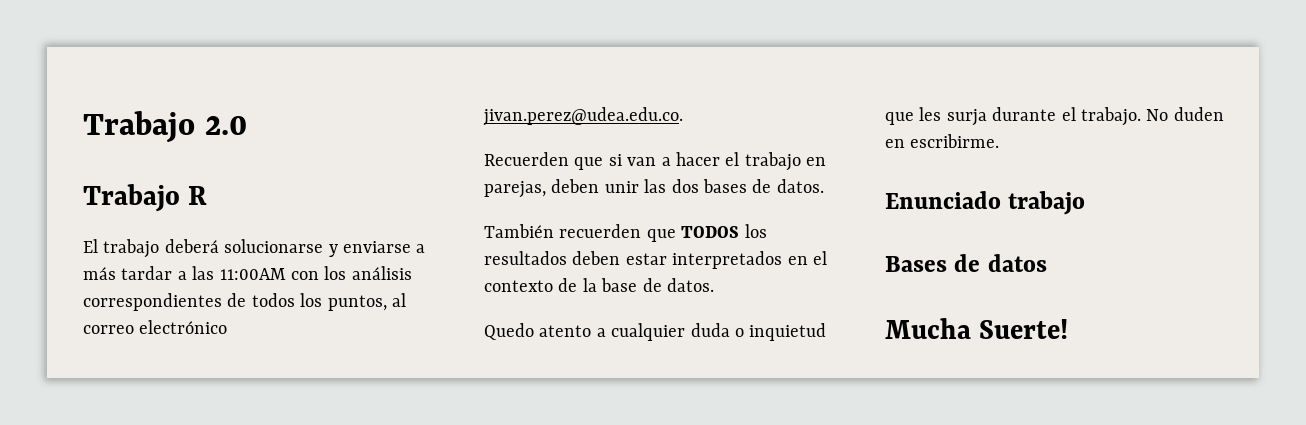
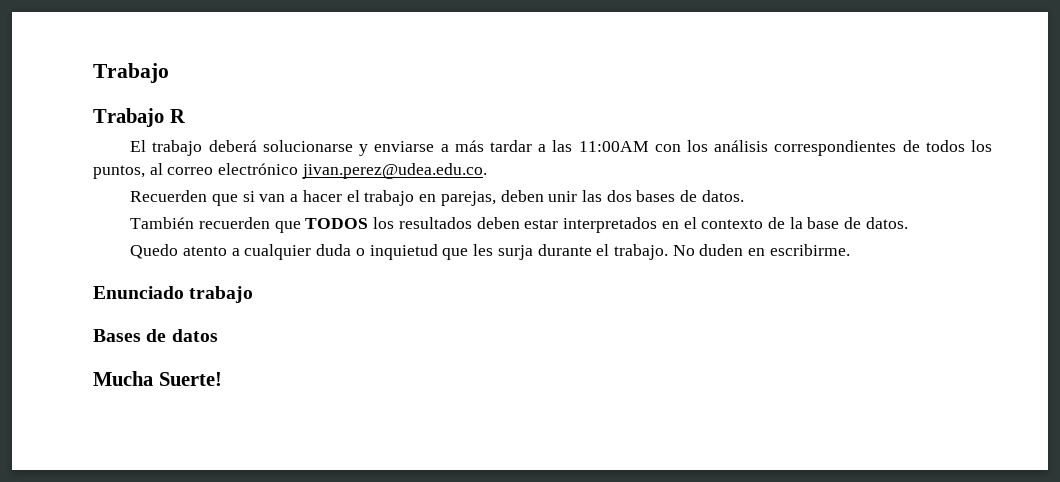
[83,111,247,143] Trabajo 2.0 -> [93,63,169,83] Trabajo

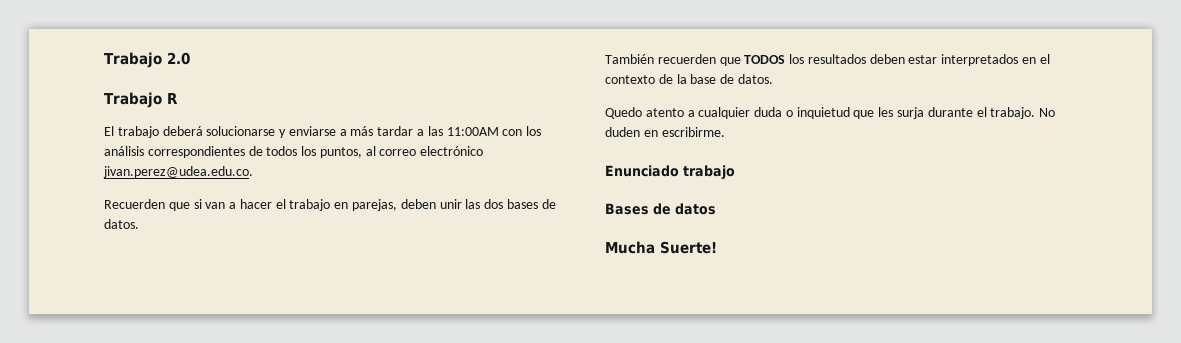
[93,63,169,83] Trabajo -> [104,52,190,68] Trabajo 2.0

